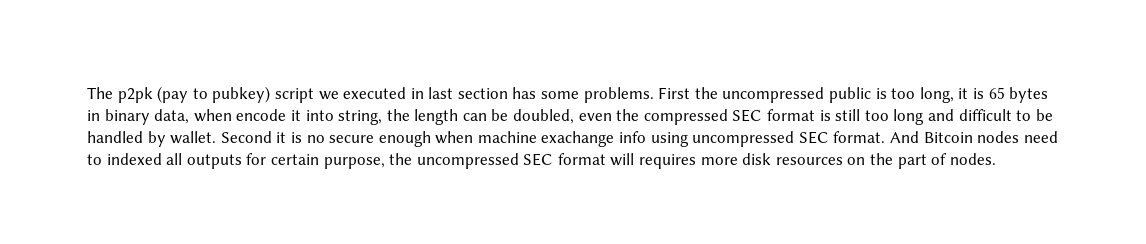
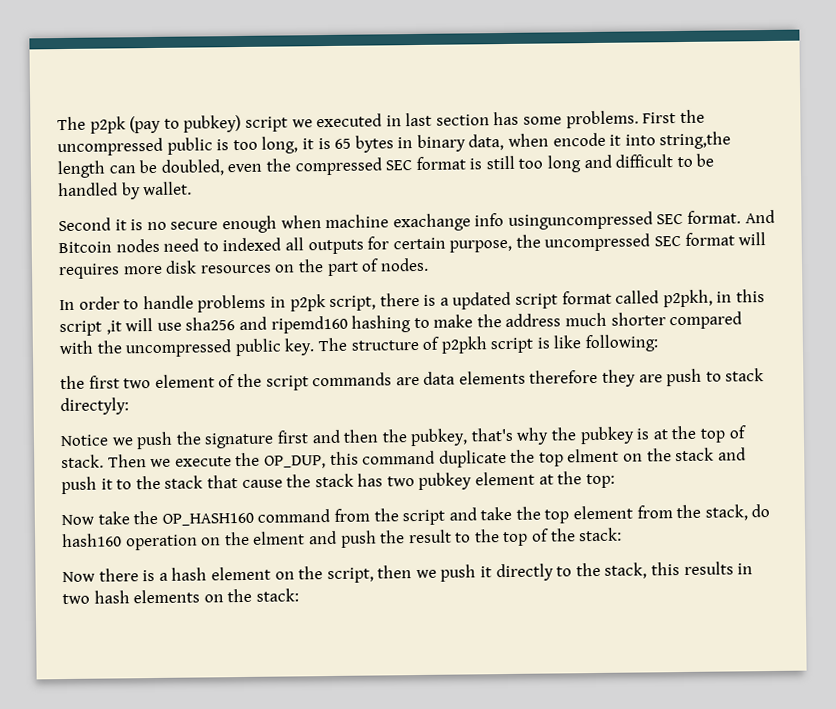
[338,109,410,125] string, the -> [659,131,732,150] string,the
(217, 137) none -> (193, 188) //
[650,131,795,147] using uncompressed -> [507,211,653,230] usinguncompressed
(996, 159) none -> [59,289,766,313] [59,311,743,337] [59,334,659,358] [60,368,765,391] [60,397,129,416] [60,425,746,450] [61,447,746,469] [61,471,615,495] [61,504,771,526] [62,527,623,551] [62,561,754,584] [62,588,299,605] // In order to handle problems in p2pk script, there is a updated script format called p2pkh, in this script ,it will use sha256 and ripemd160 hashing to make the address much shorter compared with the uncompressed public key. The structure of p2pkh script is like following: // the first two element of the script commands are data elements therefore they are push to stack directyly: // Notice we push the signature first and then the pubkey, that's why the pubkey is at the top of stack. Then we execute the OP_DUP, this command duplicate the top elment on the stack and push it to the stack that cause the stack has two pubkey element at the top: // Now take the OP_HASH160 command from the script and take the top element from the stack, do hash160 operation on the elment and push the result to the top of the stack: // Now there is a hash element on the script, then we push it directly to the stack, this results in two hash elements on the stack:

